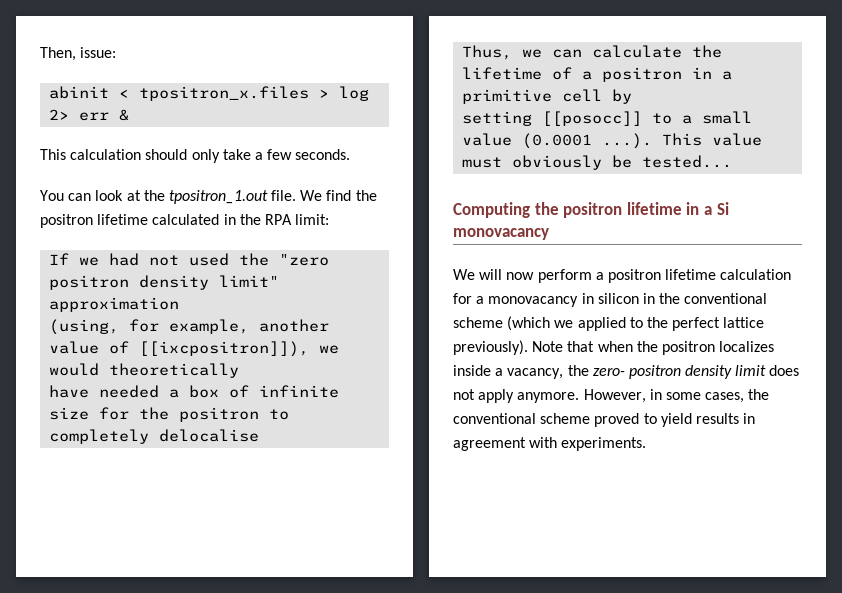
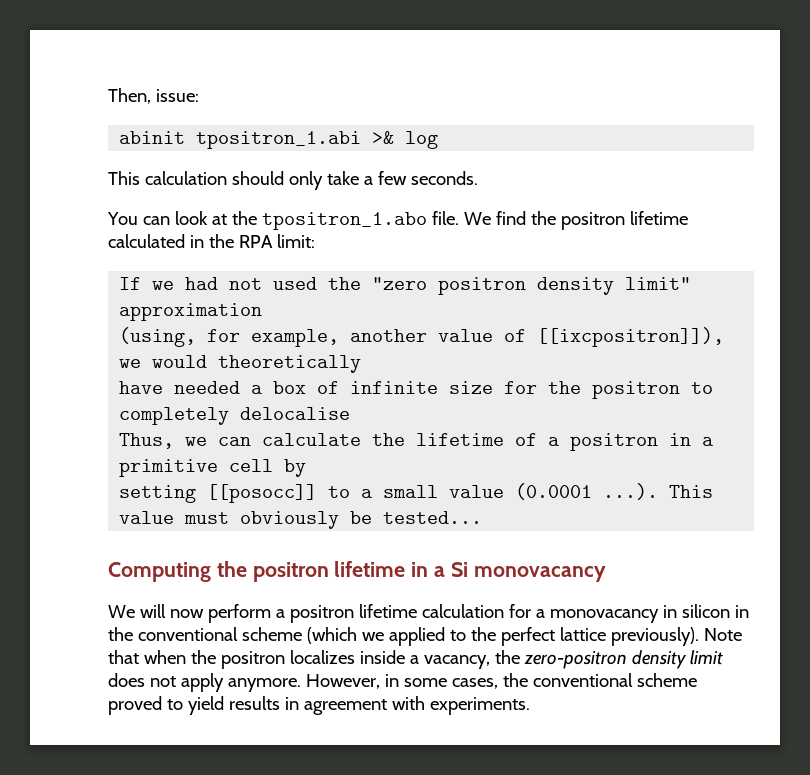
[119,86,370,101] [49,109,130,121] < tpositron_x.files > log 2> err & -> [196,131,439,149] tpositron_1.abi >& log
[168,190,268,204] tpositron_1.out -> [261,212,427,230] tpositron_1.abo
[592,365,681,379] zero- positron -> [523,651,627,669] zero-positron

